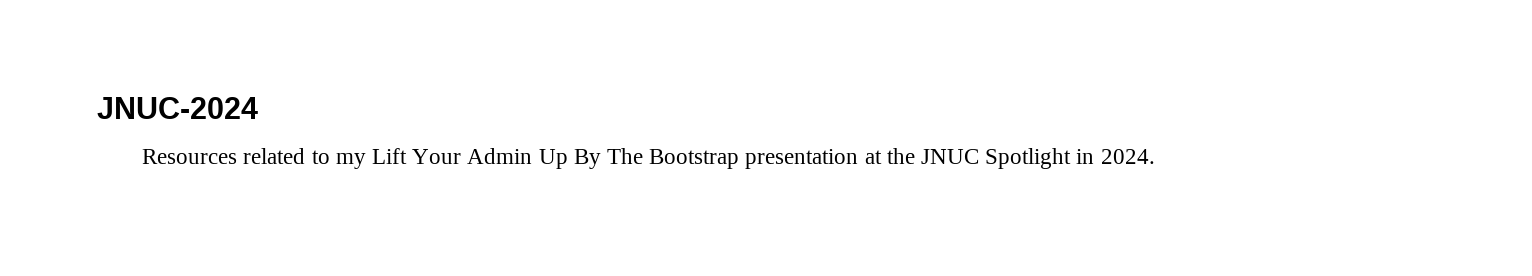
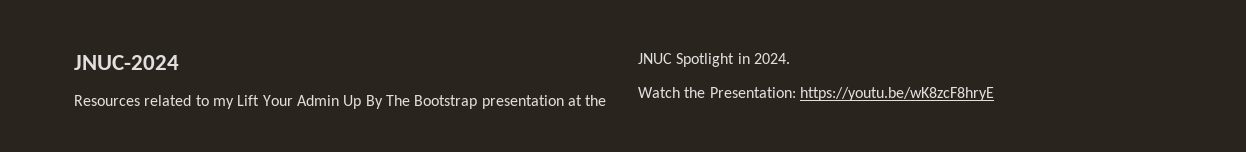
(1155, 156) none -> [638,87,994,101] // Watch the Presentation: https://youtu.be/wK8zcF8hryE

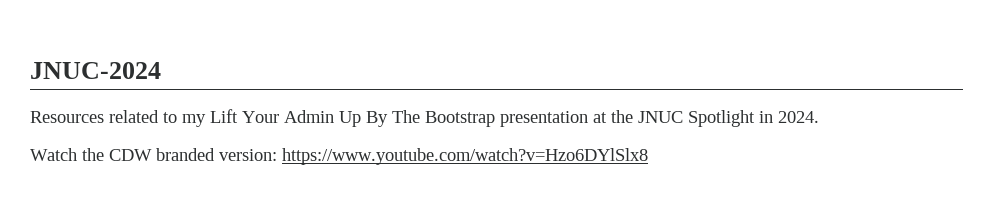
[709,87,994,101] Presentation: https://youtu.be/wK8zcF8hryE -> [109,148,648,165] CDW branded version: https://www.youtube.com/watch?v=Hzo6DYlSlx8

